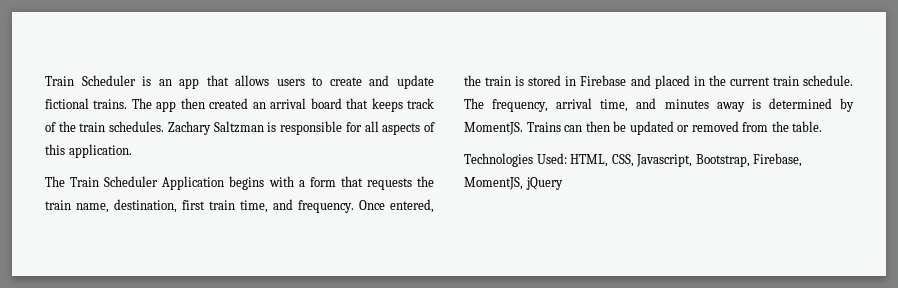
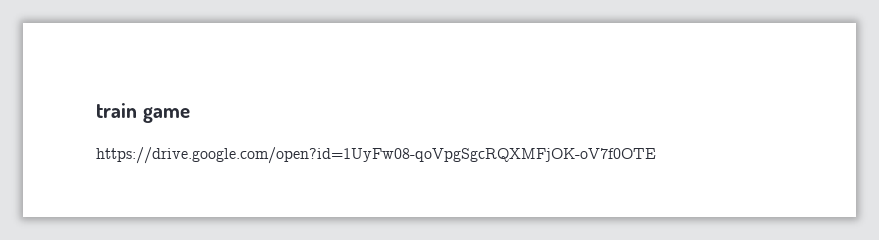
[45,75,434,89] [45,98,434,112] [45,121,435,135] [45,144,132,158] [45,176,435,190] [45,199,434,213] [464,75,853,89] [464,98,854,112] [464,121,823,135] [464,153,803,167] [464,177,563,190] Train Scheduler is an app that allows users to create and update fictional trains. The app then created an arrival board that keeps track of the train schedules. Zachary Saltzman is responsible for all aspects of this application. // The Train Scheduler Application begins with a form that requests the train name, destination, first train time, and frequency. Once entered, the train is stored in Firebase and placed in the current train schedule. The frequency, arrival time, and minutes away is determined by MomentJS. Trains can then be updated or removed from the table. // Technologies Used: HTML, CSS, Javascript, Bootstrap, Firebase, MomentJS, jQuery -> [96,103,190,123] [96,147,656,164] train game // https://drive.google.com/open?id=1UyFw08-qoVpgSgcRQXMFjOK-oV7f0OTE

